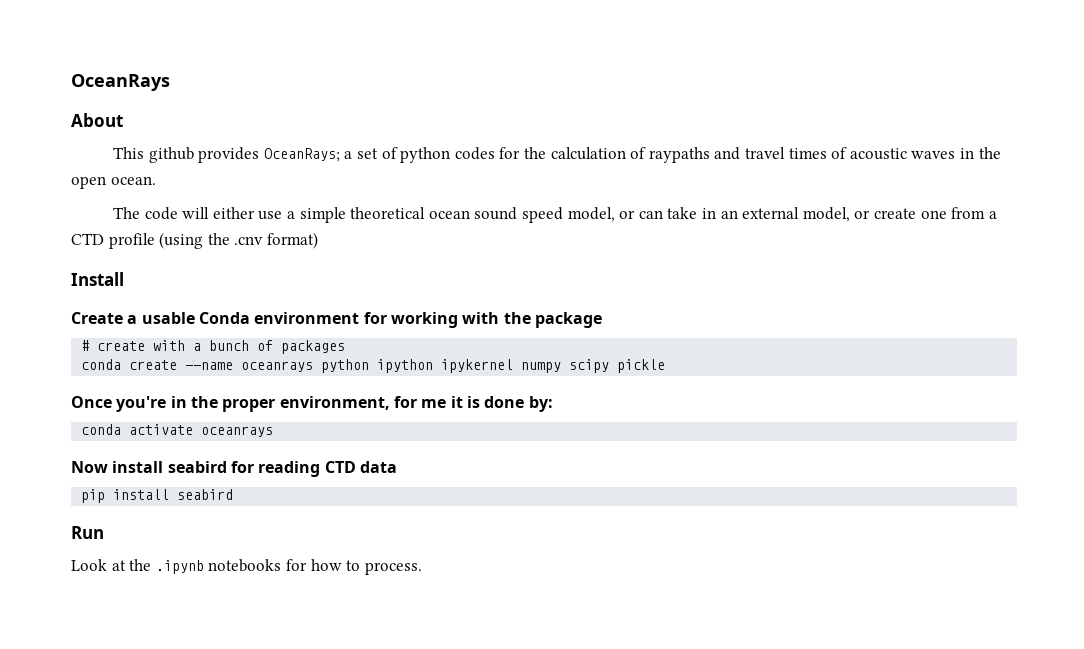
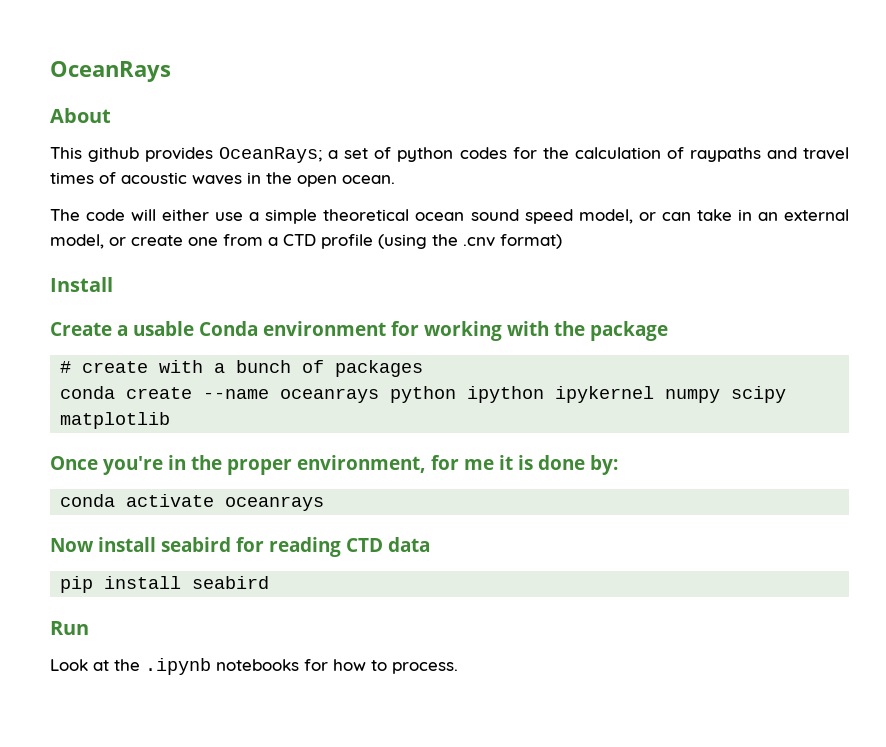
[617,359,666,373] pickle -> [60,412,171,429] matplotlib

